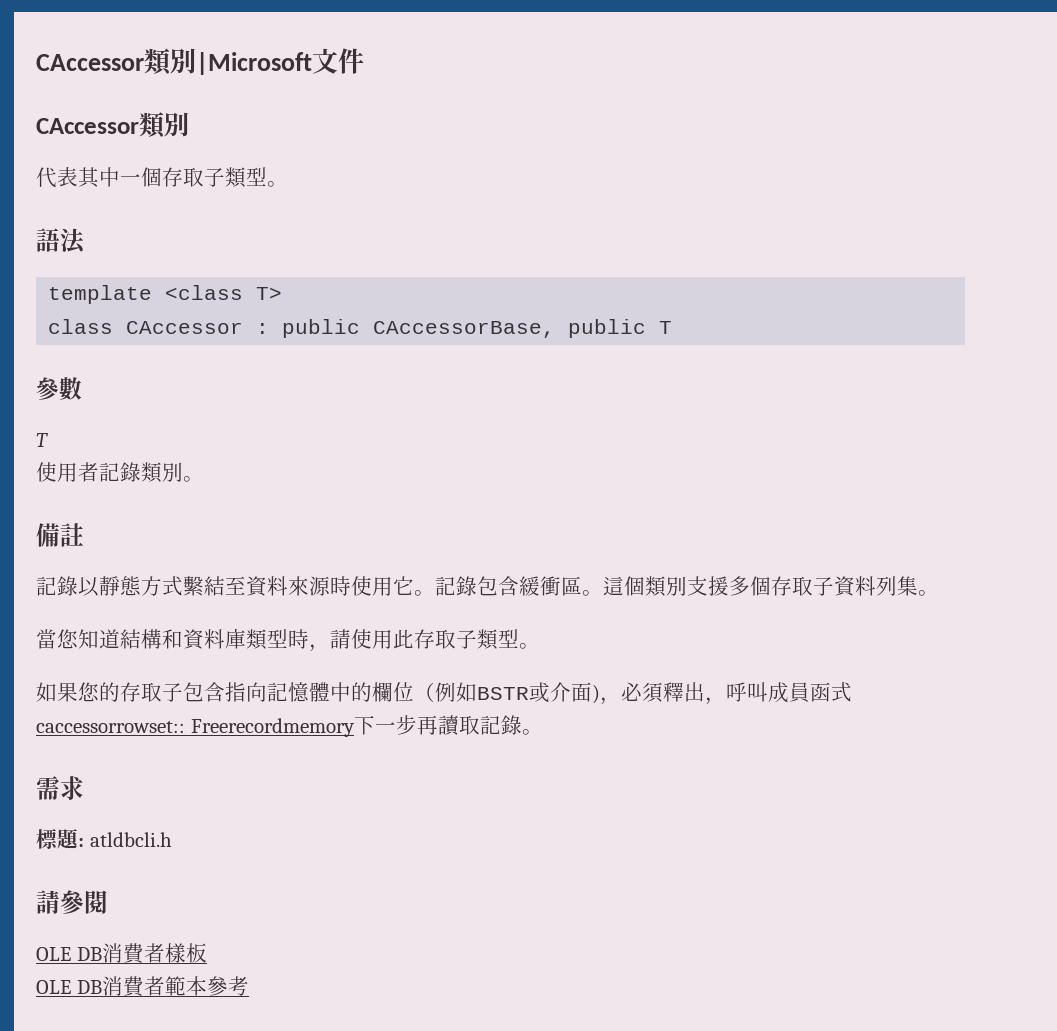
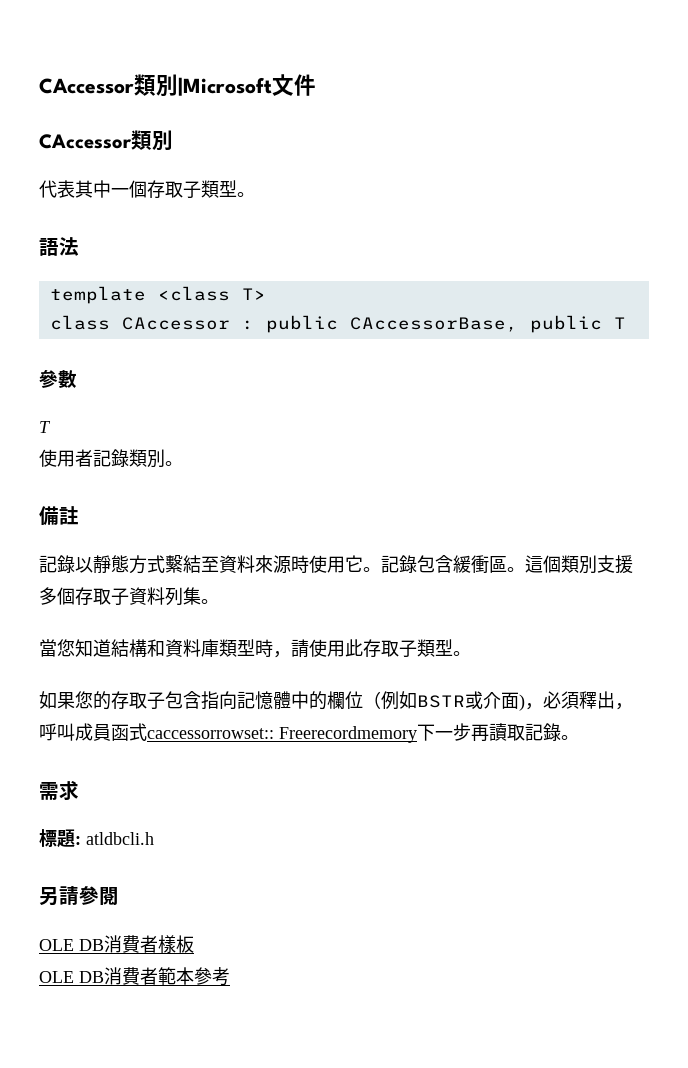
(172, 839) none -> [39,887,59,906] 另

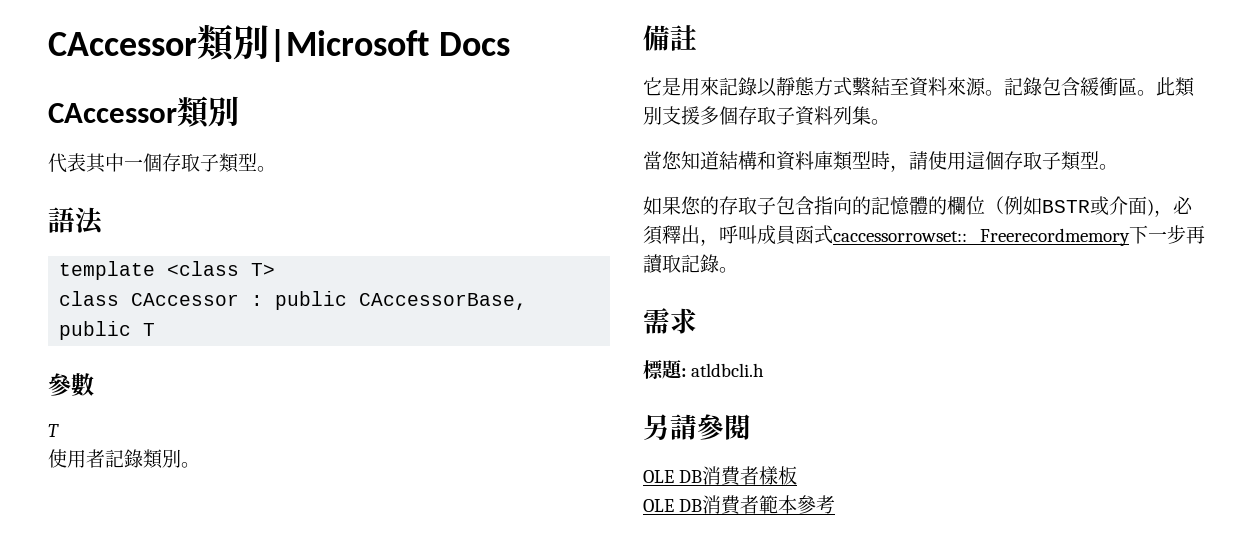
[272,74,316,96] 文件 -> [438,32,510,56] Docs
(79, 515) none -> [643,77,719,96] 它是用來
[291,555,363,573] 時使用它 -> (986, 86) none
[525,555,561,573] 這個 -> [1156,77,1175,96] 此
[345,639,363,657] 此 -> [966,151,1004,170] 這個
[237,691,309,710] 記憶體中 -> [852,196,928,215] 的記憶體

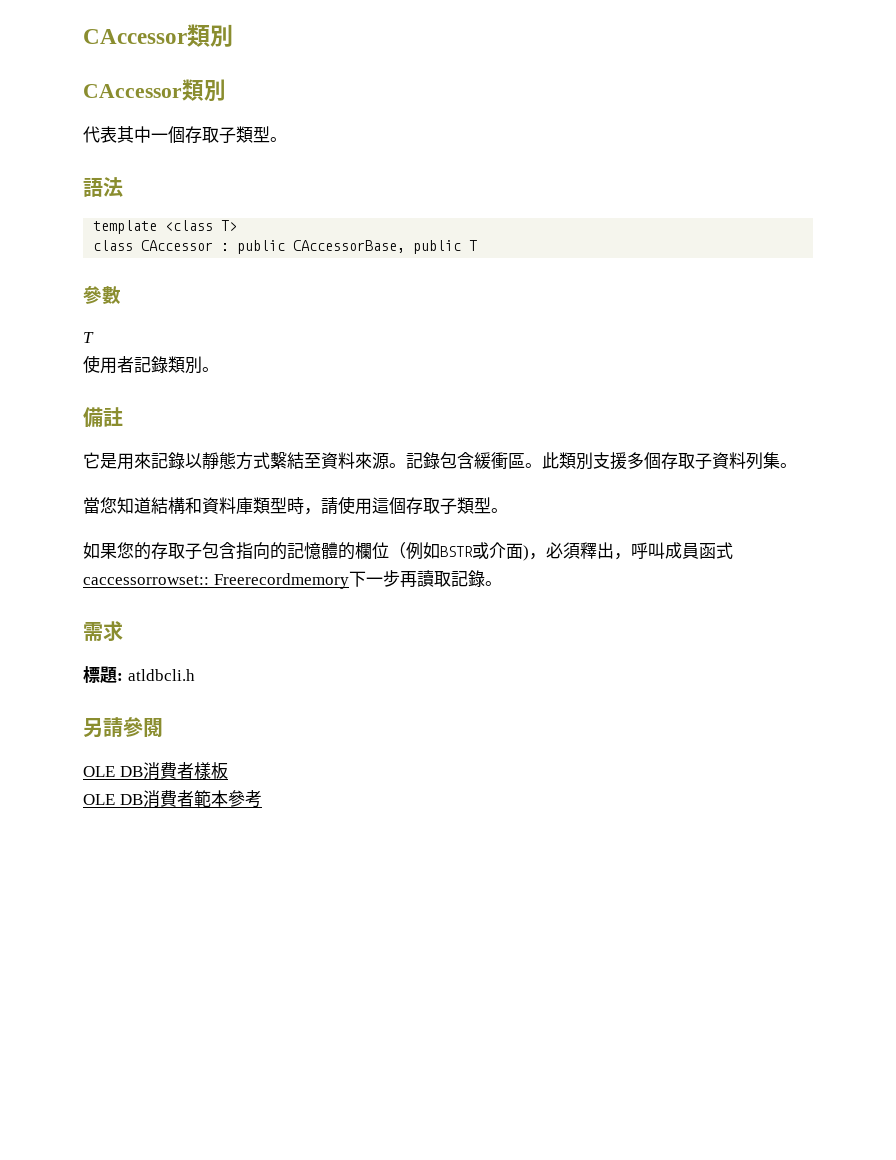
[48,24,510,62] CAccessor類別|Microsoft Docs -> [83,24,233,47] CAccessor類別

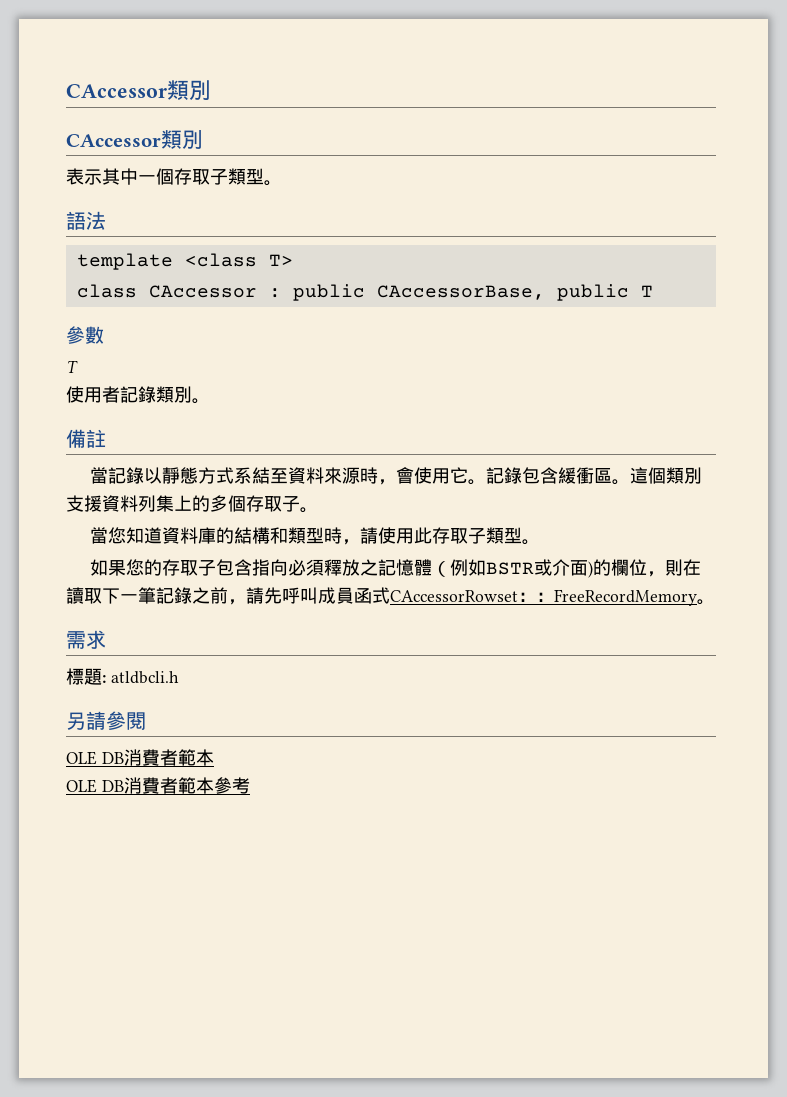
[83,126,117,143] 代表 -> [66,168,102,185] 表示
[83,452,151,470] 它是用來 -> [90,467,109,484] 當
[270,452,287,469] 繫 -> [234,467,253,484] 系
(389, 461) none -> [360,467,469,485] 時，會使用它
[542,452,559,469] 此 -> [630,467,667,484] 這個
(627, 461) none -> [102,495,210,512] 資料列集上的
[712,452,780,470] 資料列集 -> (300, 504) none
[151,497,253,514] 結構和資料庫 -> [162,527,289,544] 資料庫的結構和
[372,497,406,514] 這個 -> [414,527,433,544] 此
[270,542,389,560] 的記憶體的欄位 -> [288,559,433,576] 必須釋放之記憶體
[529,542,733,560] [83,570,485,589] ，必須釋出，呼叫成員函式caccessorrowset:: Freerecordmemory下一步再讀取記錄 -> [593,559,702,577] [66,587,697,606] 的欄位，則在讀取下一筆記錄之前，請先呼叫成員函式CAccessorRowset：：FreeRecordMemory
[193,762,228,779] 樣板 -> [177,749,214,766] 範本

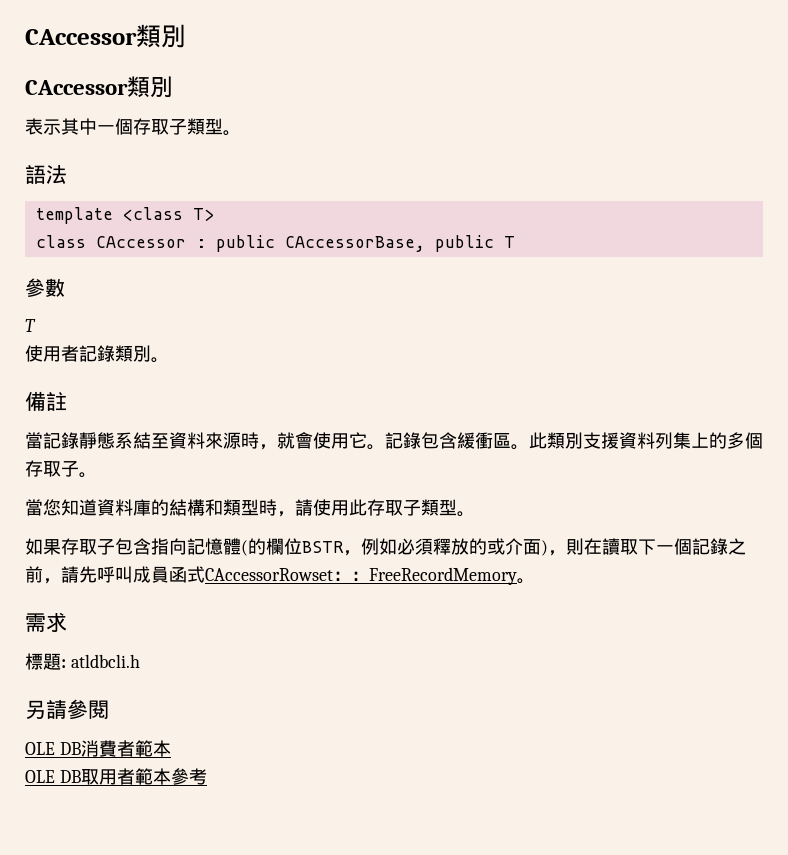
[144,467,235,484] 以靜態方式 -> [79,432,115,449] 靜態
(397, 482) none -> [277,432,295,449] 就
[630,467,667,484] 這個 -> [529,432,547,449] 此
[126,559,163,576] 您的 -> (61, 547) none
[288,559,535,577] 必須釋放之記憶體（例如BSTR -> [187,538,487,556] 記憶體(的欄位BSTR，例如必須釋放的
[593,559,648,576] 的欄位 -> (548, 548) none
[138,587,156,604] 筆 -> [674,538,692,555] 個
[123,777,160,794] 消費 -> [80,769,117,785] 取用

